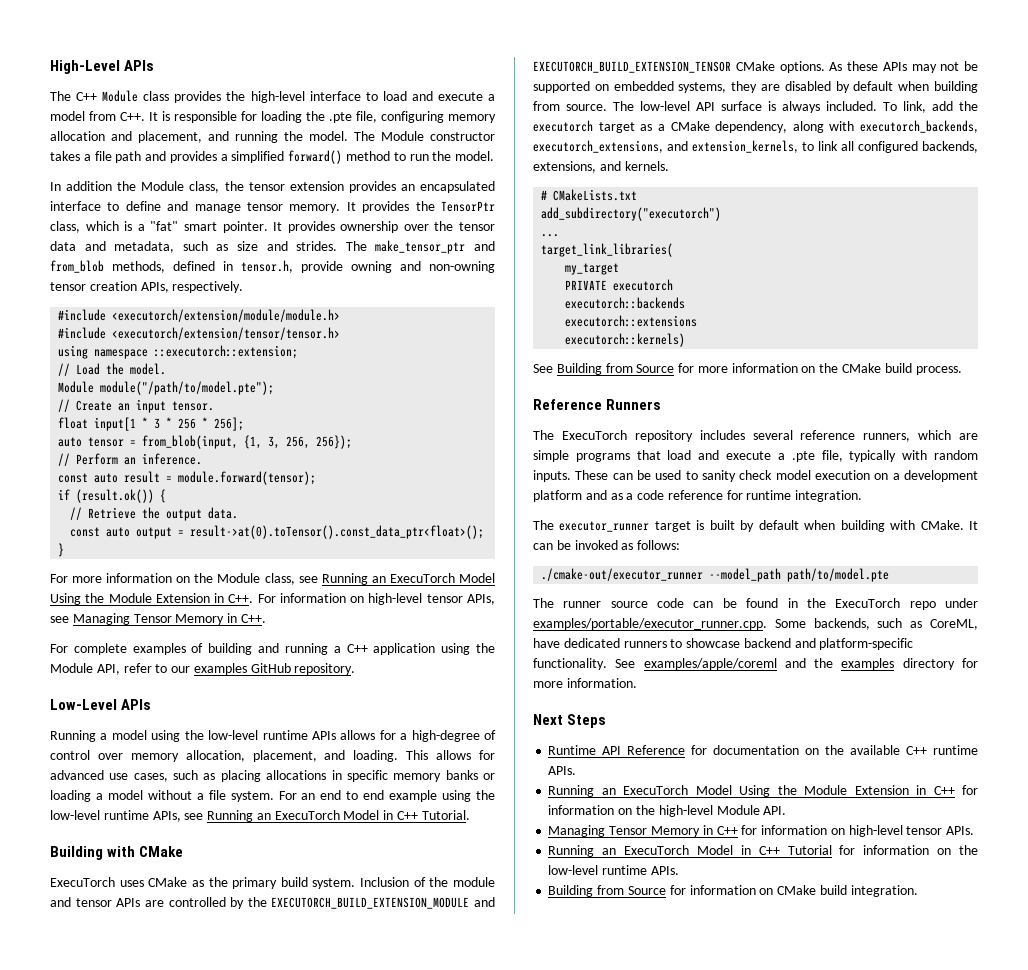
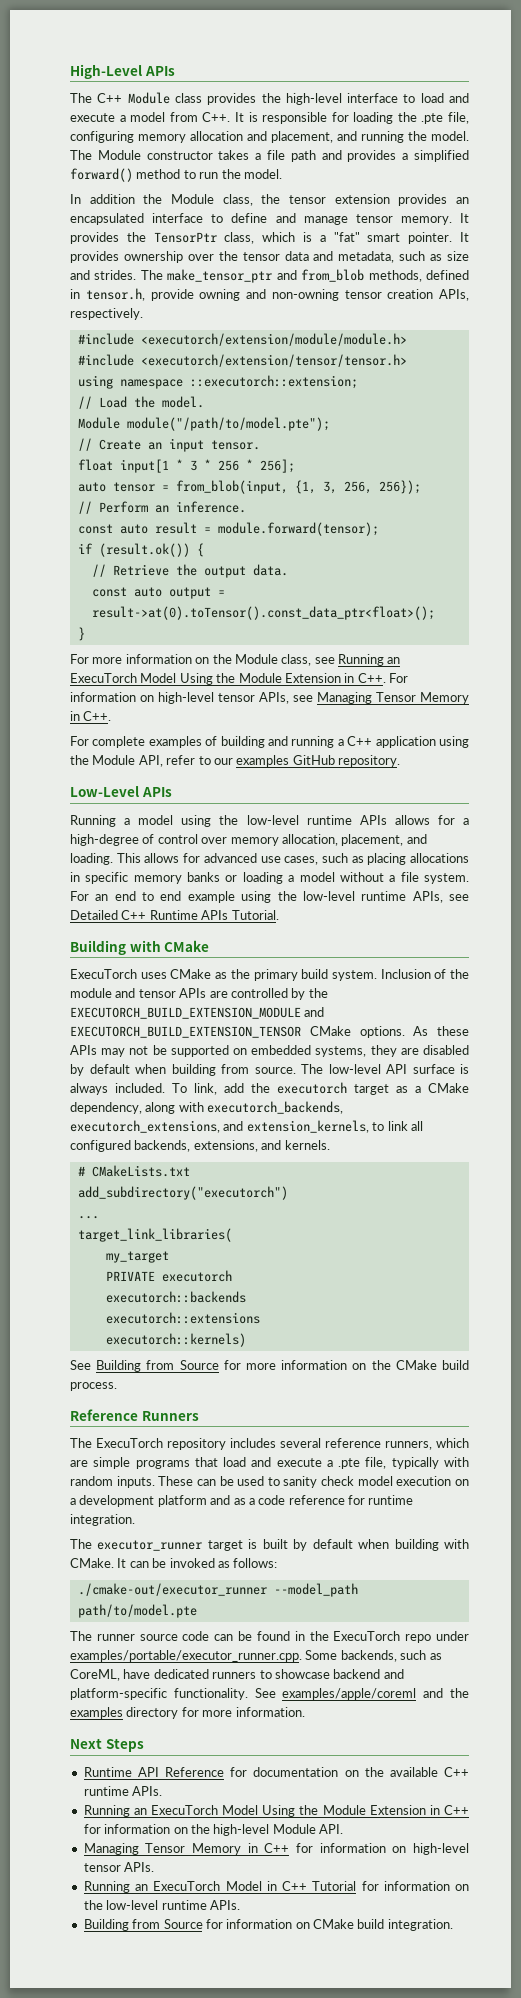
[207,810,419,822] Running an ExecuTorch Model in C++ -> [70,910,229,920] Detailed C++ Runtime APIs

